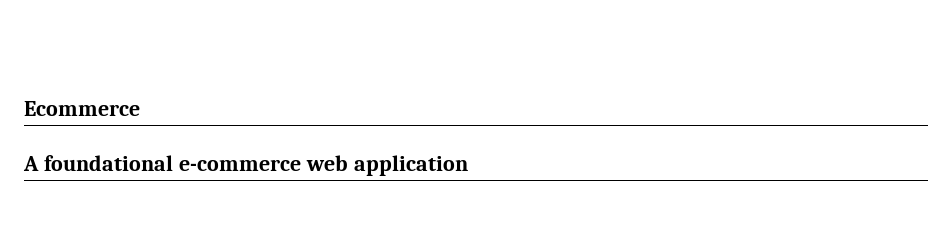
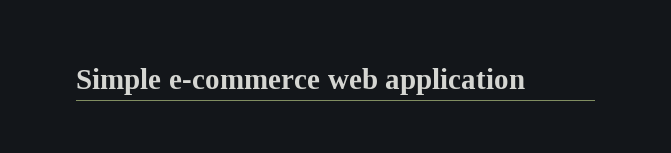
[24,101,140,116] [23,155,173,171] Ecommerce // A foundational -> [76,68,161,95] Simple

